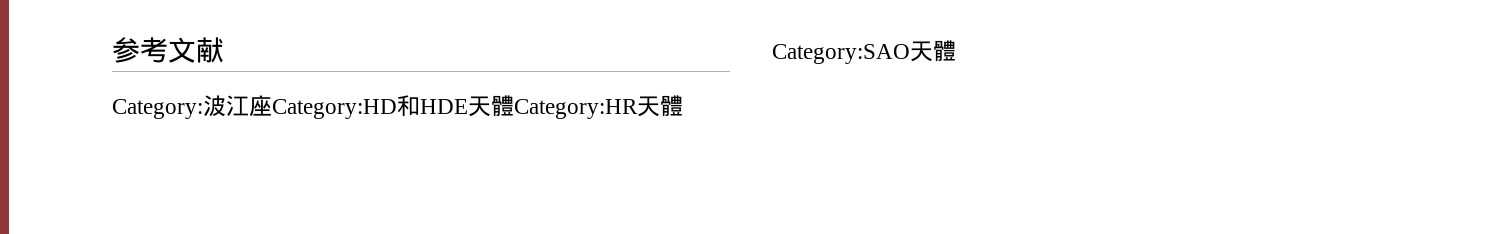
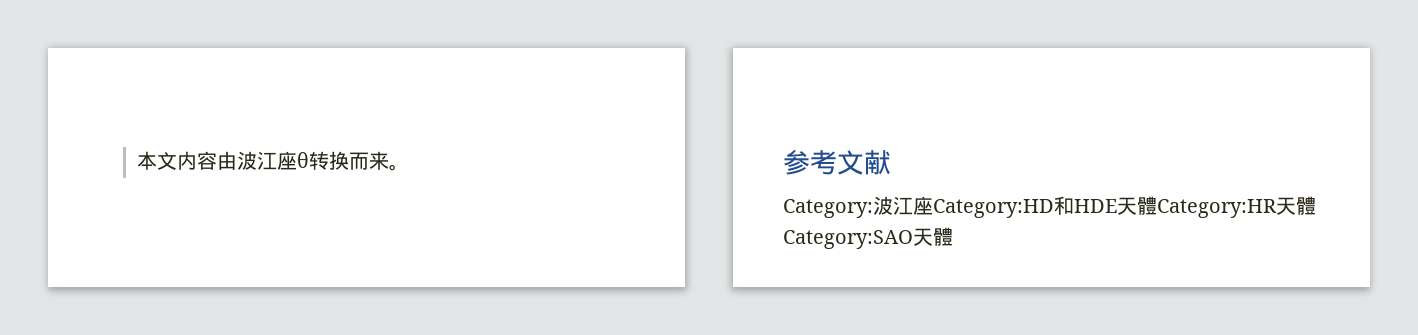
(112, 50) none -> [137,151,410,171] 本文内容由波江座θ转换而来。 //

